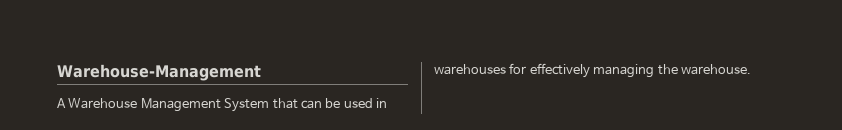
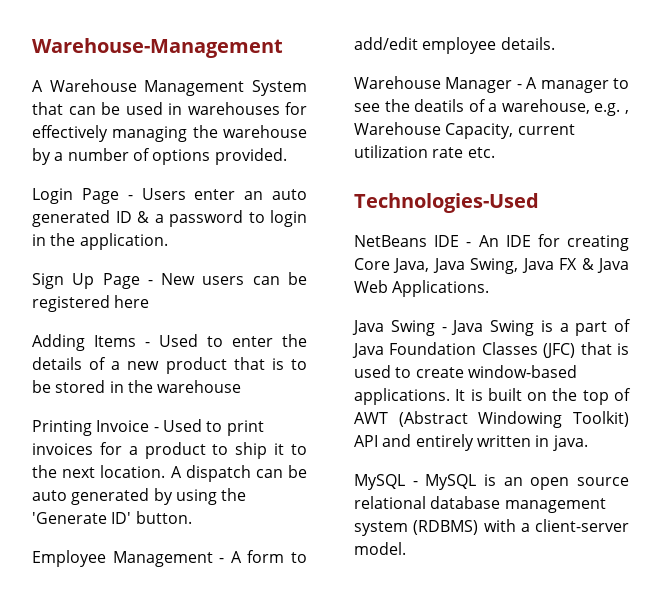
[680,64,751,75] warehouse. -> [223,125,307,138] [32,148,287,165] [32,188,307,204] [32,210,307,227] [32,233,168,250] [32,272,307,289] [32,295,150,312] [32,334,307,351] [32,357,307,374] [32,380,242,393] [32,419,264,436] [32,442,307,459] [32,465,308,482] [32,488,247,505] [32,511,192,524] [32,550,307,567] [354,37,555,54] [354,76,629,93] [354,99,629,116] [354,122,575,139] [354,145,495,158] [354,193,539,213] [354,234,629,251] [354,258,629,274] [354,280,490,297] [352,319,631,336] [352,342,629,358] [354,365,577,378] [354,388,631,405] [354,411,630,428] [354,434,588,451] [354,474,629,490] [354,496,606,513] [354,519,629,536] [354,542,406,555] warehouse by a number of options provided. // Login Page - Users enter an auto generated ID & a password to login in the application. // Sign Up Page - New users can be registered here // Adding Items - Used to enter the details of a new product that is to be stored in the warehouse // Printing Invoice - Used to print invoices for a product to ship it to the next location. A dispatch can be auto generated by using the 'Generate ID' button. // Employee Management - A form to add/edit employee details. // Warehouse Manager - A manager to see the deatils of a warehouse, e.g. , Warehouse Capacity, current utilization rate etc. // Technologies-Used // NetBeans IDE - An IDE for creating Core Java, Java Swing, Java FX & Java Web Applications. // Java Swing - Java Swing is a part of Java Foundation Classes (JFC) that is used to create window-based applications. It is built on the top of AWT (Abstract Windowing Toolkit) API and entirely written in java. // MySQL - MySQL is an open source relational database management system (RDBMS) with a client-server model.

